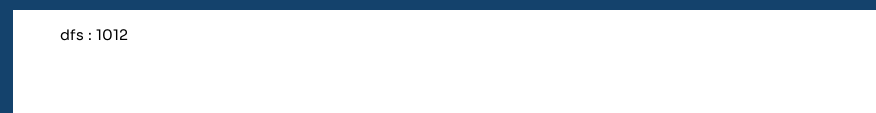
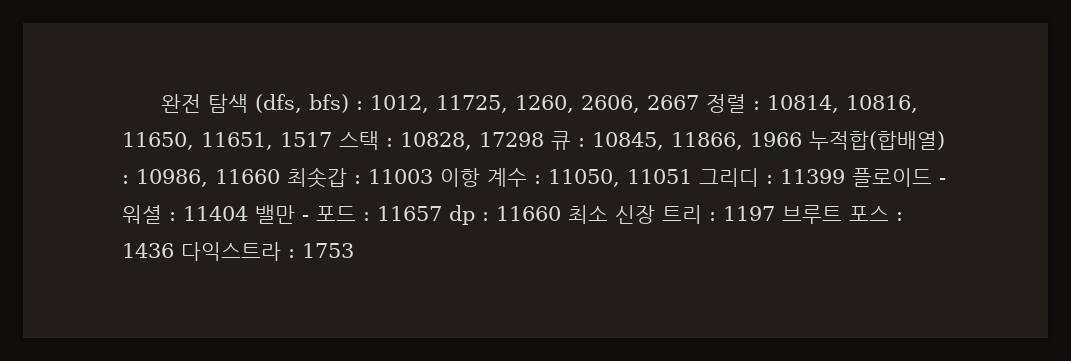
[60,29,128,41] dfs : 1012 -> [160,94,918,113] [122,131,945,150] [122,167,946,188] [122,205,903,225] [122,242,354,261] 완전 탐색 (dfs, bfs) : 1012, 11725, 1260, 2606, 2667 정렬 : 10814, 10816, 11650, 11651, 1517 스택 : 10828, 17298 큐 : 10845, 11866, 1966 누적합(합배열) : 10986, 11660 최솟갑 : 11003 이항 계수 : 11050, 11051 그리디 : 11399 플로이드 - 워셜 : 11404 밸만 - 포드 : 11657 dp : 11660 최소 신장 트리 : 1197 브루트 포스 : 1436 다익스트라 : 1753

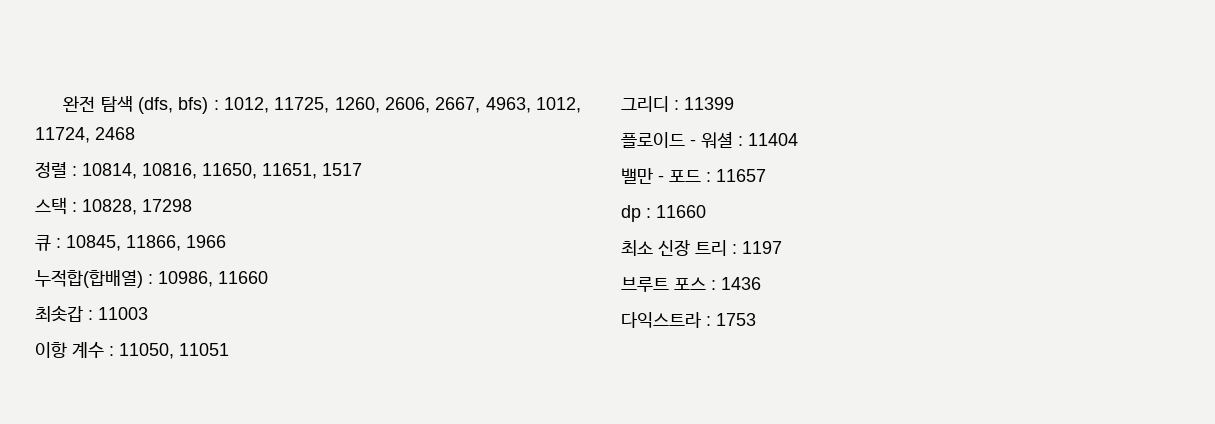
[646,95,699,110] 2667 -> [435,97,581,113] [35,127,135,143] 2667, 4963, 1012, 11724, 2468 //
(332, 139) none -> (362, 169) //
(544, 139) none -> (192, 205) //
(802, 139) none -> (226, 241) //
(280, 176) none -> (268, 277) //
(433, 176) none -> (148, 313) //
(692, 176) none -> (229, 349) //
(845, 176) none -> (734, 103) //
(248, 213) none -> (798, 139) //
(442, 213) none -> (766, 175) //
(561, 213) none -> (706, 211) //
(775, 213) none -> (782, 247) //
(174, 250) none -> (761, 283) //

